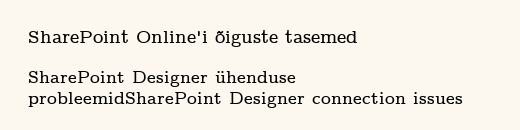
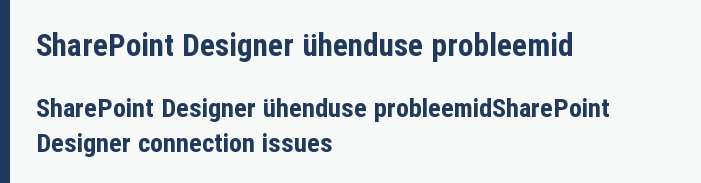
[28,30,358,47] SharePoint Online'i õiguste tasemed -> [36,32,575,62] SharePoint Designer ühenduse probleemid

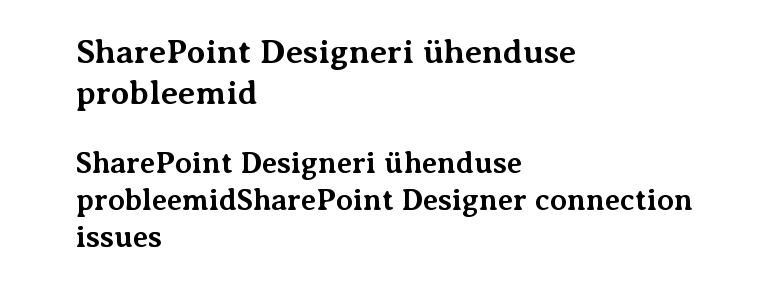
[36,32,295,62] SharePoint Designer -> [76,39,415,70] SharePoint Designeri
[161,98,257,122] Designer -> [241,152,377,180] Designeri

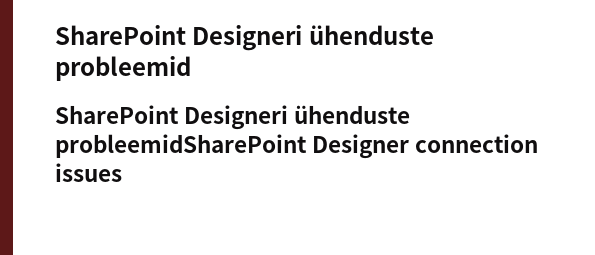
[76,39,577,70] SharePoint Designeri ühenduse -> [55,25,434,51] SharePoint Designeri ühenduste
[384,151,523,173] ühenduse -> [294,105,411,124] ühenduste

